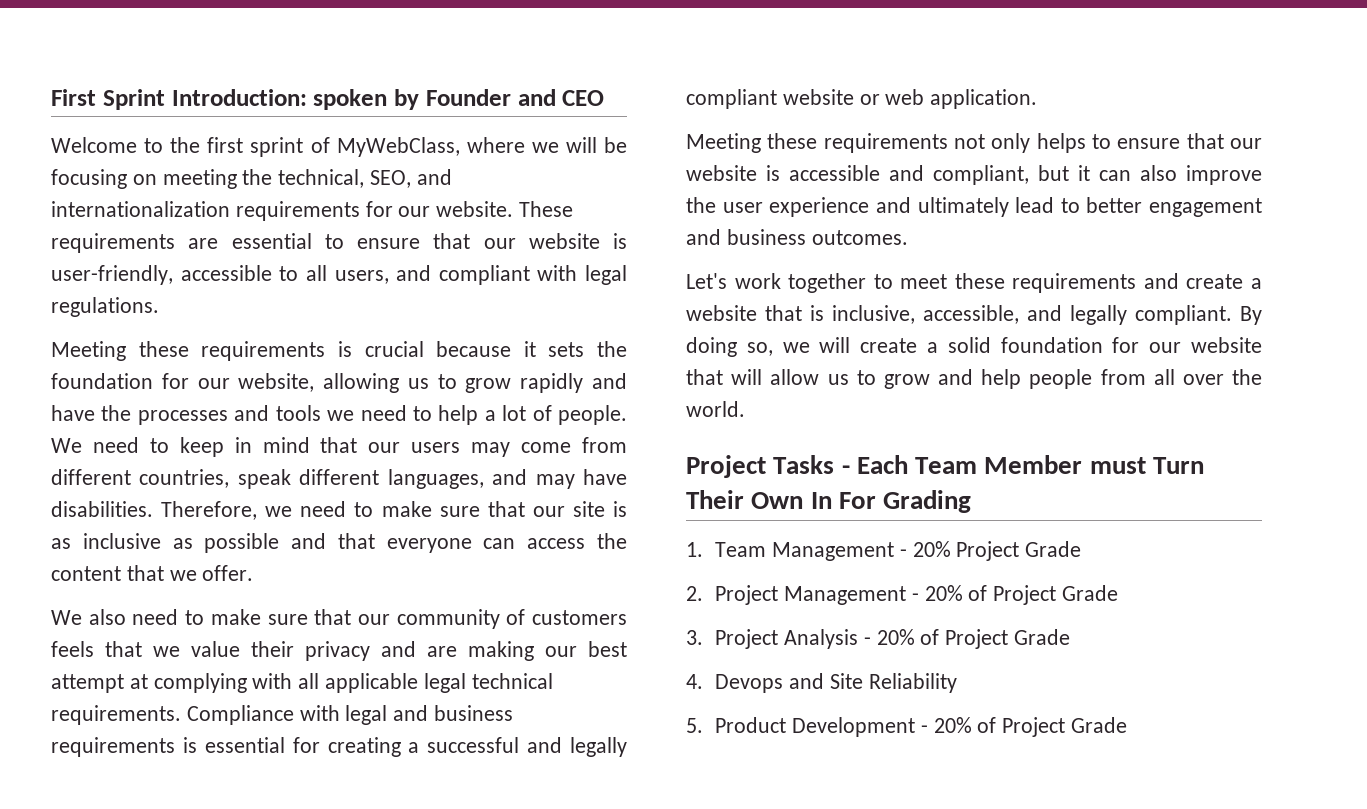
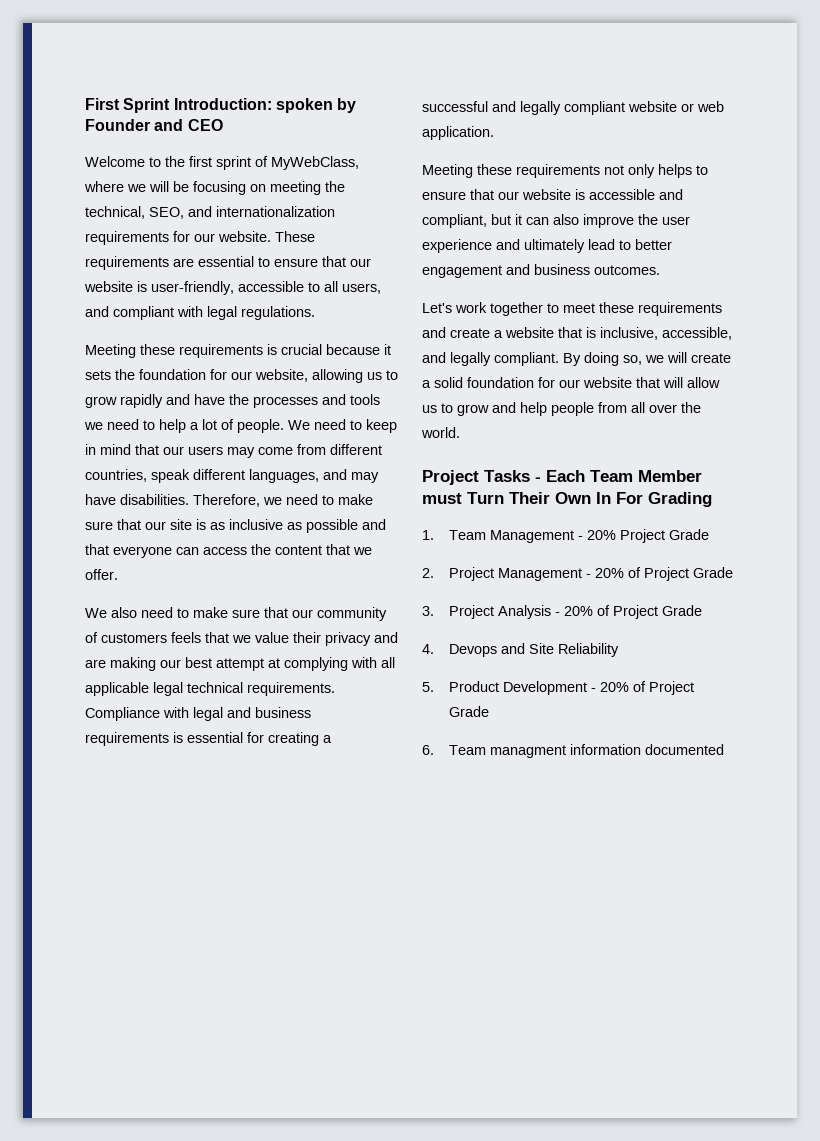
(1128, 725) none -> [422,744,724,758] // 6. Team managment information documented

